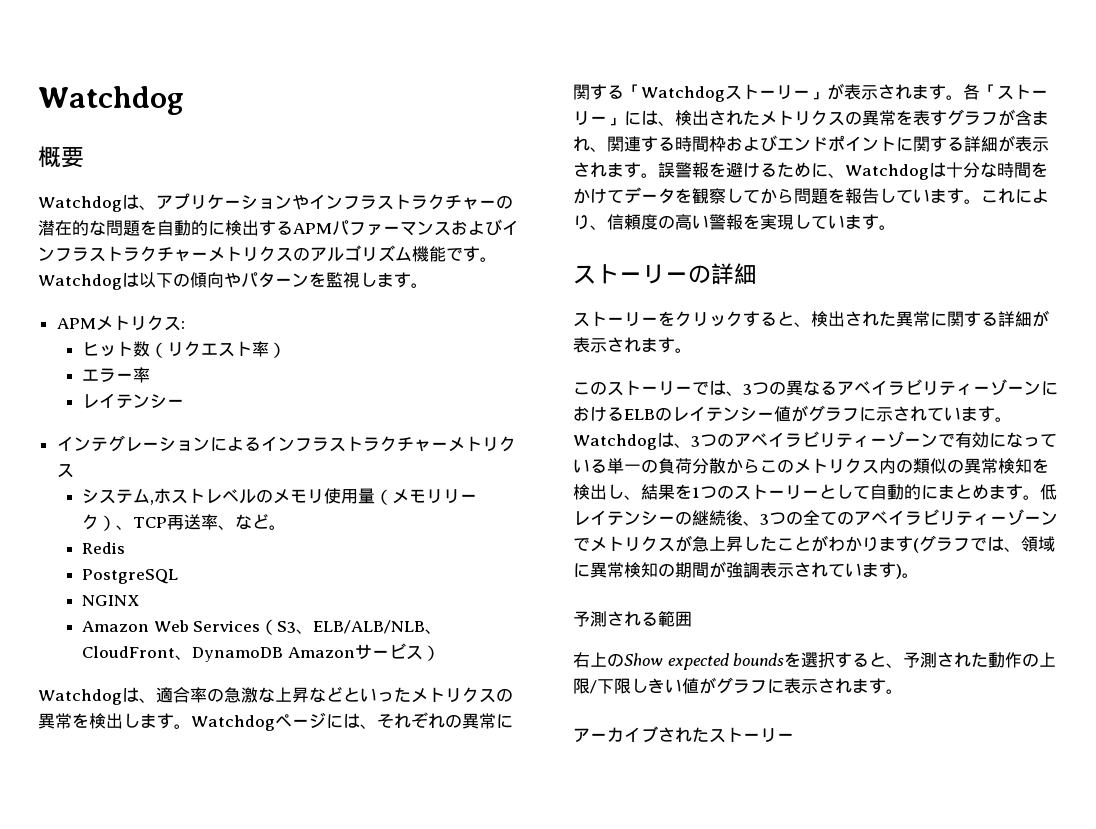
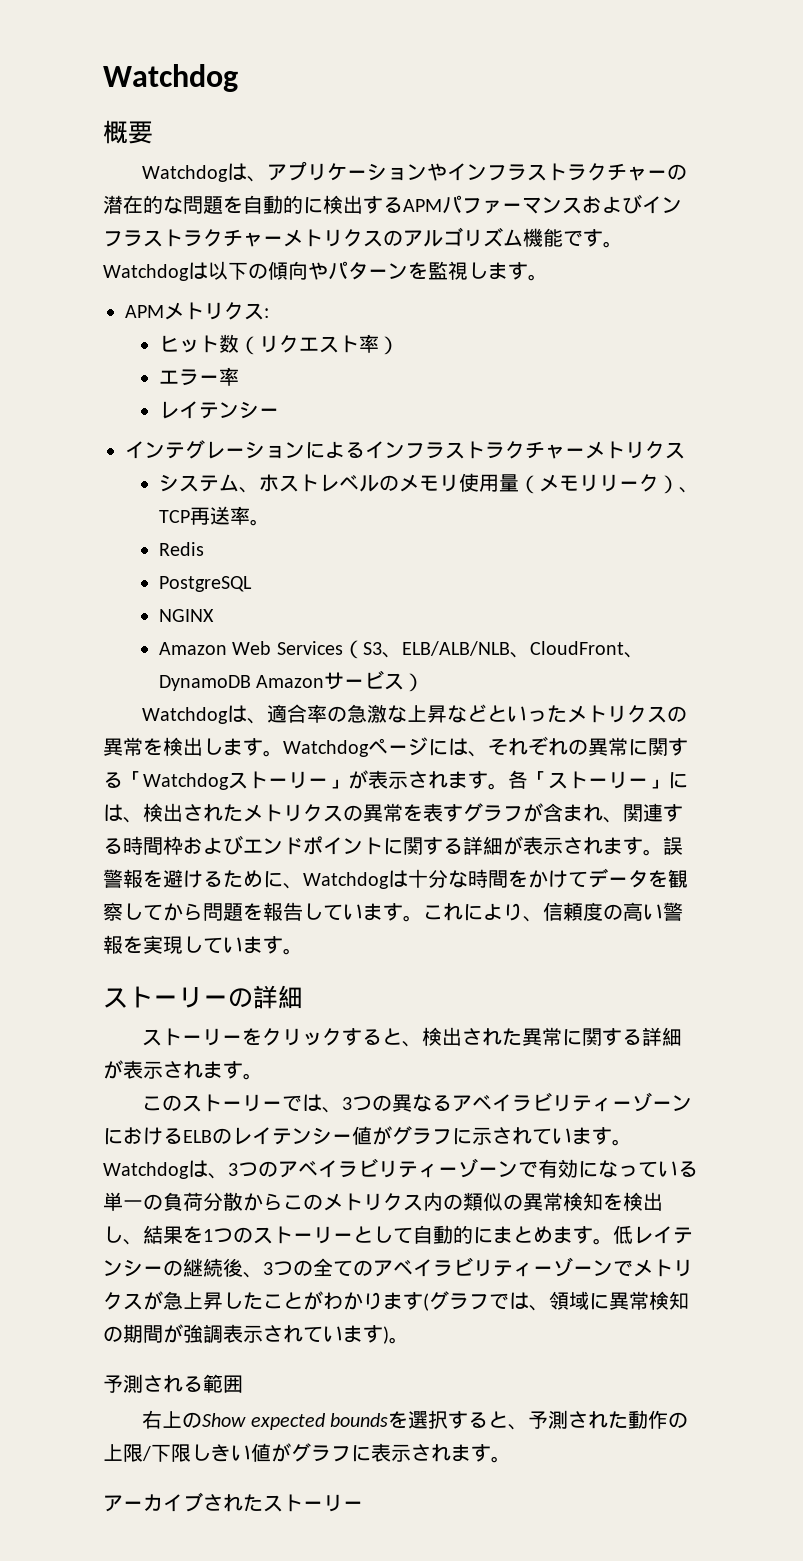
[150,500,155,505] , -> [238,487,259,493] 、
[218,513,270,530] 、など -> (250, 515) none

